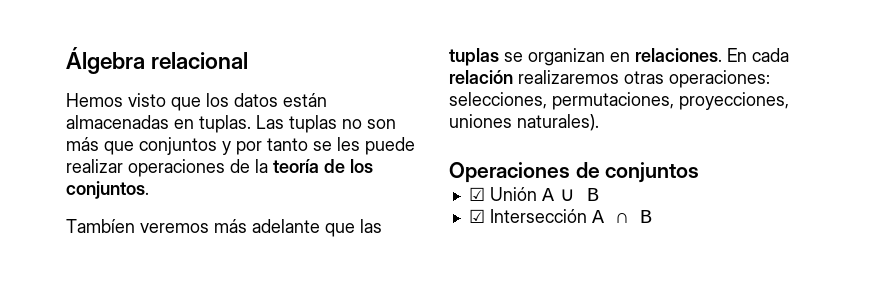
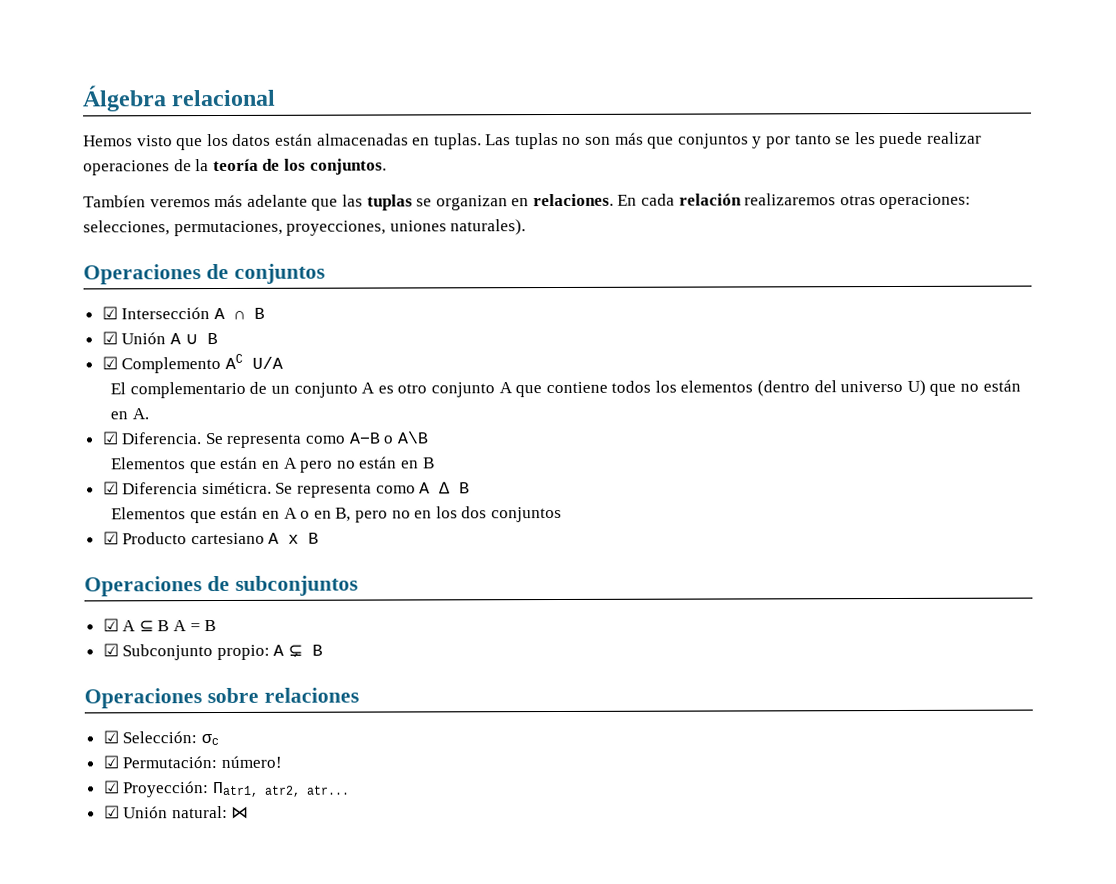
(700, 172) none -> [101,306,265,320] // ☑ Intersección A ∩ B
[489,209,652,223] Intersección A ∩ B -> [121,353,283,374] [110,379,1021,399] [110,408,149,420] [101,431,429,448] [111,456,435,474] [102,481,471,498] [111,506,562,524] [102,531,320,545] [84,575,358,597] [102,618,217,632] [102,643,324,661] [84,687,359,709] [102,730,219,746] [102,755,282,769] [103,780,350,798] [103,805,250,819] Complemento AC U/A // El complementario de un conjunto A es otro conjunto A que contiene todos los elementos (dentro del universo U) que no están en A. // ☑ Diferencia. Se representa como A−B o A\B // Elementos que están en A pero no están en B // ☑ Diferencia siméticra. Se representa como A ∆ B // Elementos que están en A o en B, pero no en los dos conjuntos // ☑ Producto cartesiano A x B // Operaciones de subconjuntos // ☑ A ⊆ B A = B // ☑ Subconjunto propio: A ⊊ B // Operaciones sobre relaciones // ☑ Selección: σc // ☑ Permutación: número! // ☑ Proyección: Πatr1, atr2, atr... // ☑ Unión natural: ⋈

